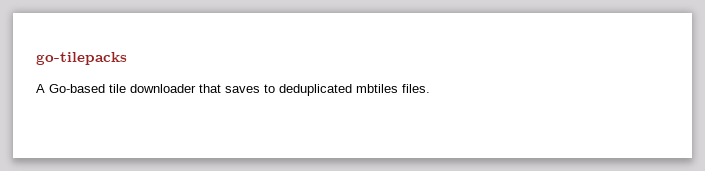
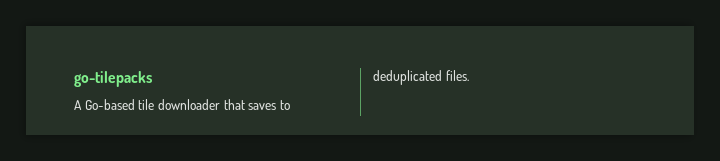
[356,84,398,93] mbtiles -> (442, 77) none

